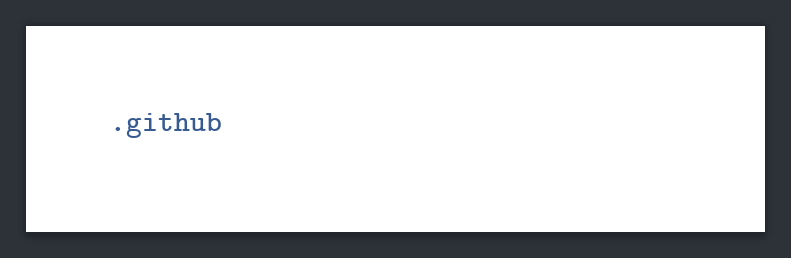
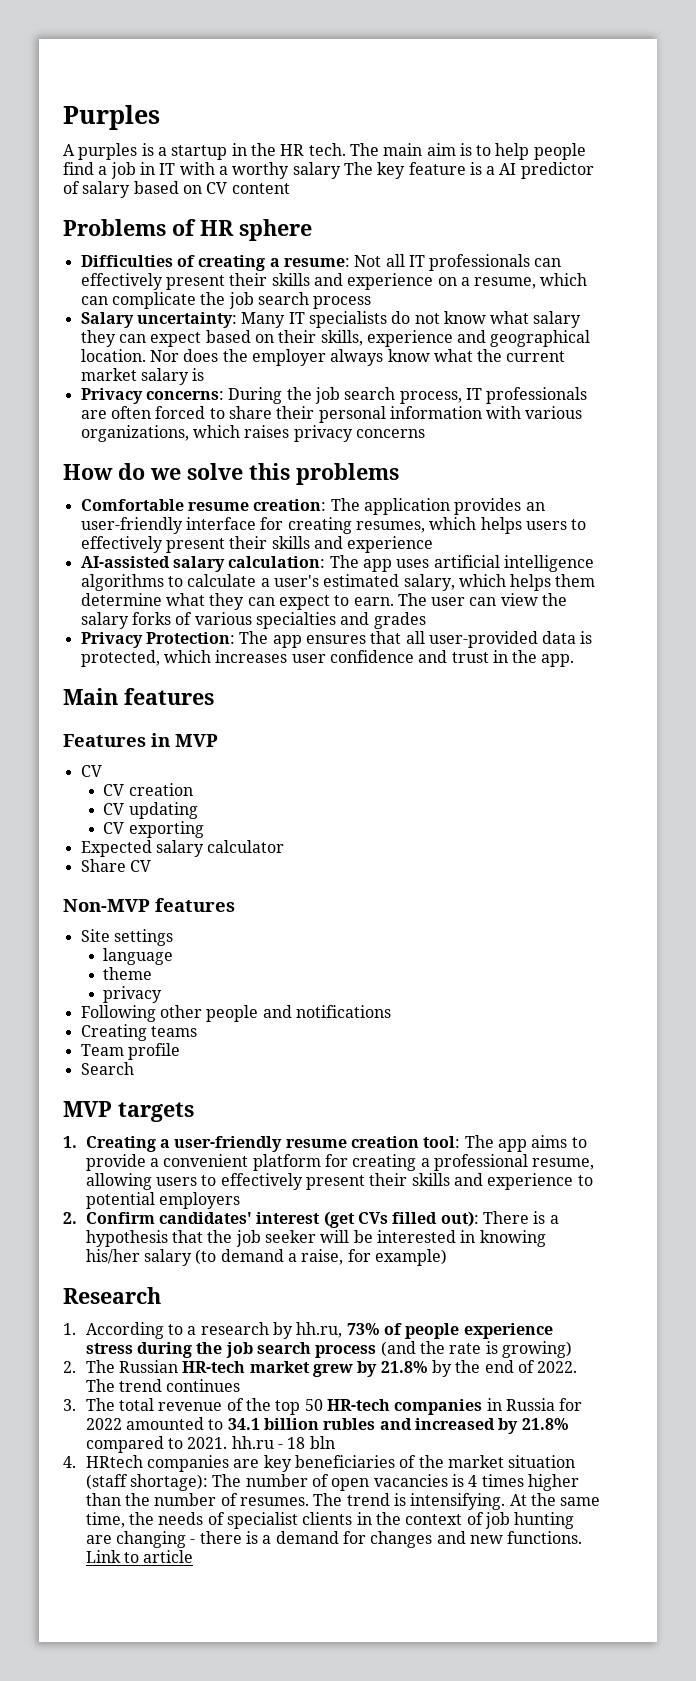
[110,113,222,138] .github -> [63,105,160,130] [63,143,586,160] [63,162,594,179] [63,181,290,198] [63,219,312,241] [80,254,562,271] [80,273,588,290] [80,292,372,309] [80,311,582,328] [80,330,591,347] [80,349,566,366] [80,368,205,385] [80,387,588,404] [80,406,583,423] [80,425,425,442] [63,463,399,485] [80,498,545,515] [80,517,587,534] [80,536,434,553] [80,555,594,572] [80,574,596,591] [80,593,568,610] [80,612,426,629] [80,631,593,648] [80,650,575,667] [63,688,214,705] [63,733,218,747] [80,765,102,777] [103,783,193,796] [103,802,198,819] [103,821,204,838] [80,840,285,857] [80,859,151,872] [63,898,235,912] [80,929,173,946] [103,948,174,965] [103,967,153,980] [103,986,163,1003] [80,1005,391,1022] [80,1024,197,1041] [80,1043,180,1060] [80,1062,134,1075] [63,1101,194,1122] [63,1135,587,1152] [85,1154,595,1171] [85,1173,593,1190] [85,1192,240,1209] [63,1211,559,1228] [85,1230,546,1247] [85,1249,447,1266] [63,1287,161,1304] [63,1322,553,1339] [85,1341,572,1358] [63,1360,578,1377] [85,1379,241,1392] [63,1398,583,1415] [85,1417,569,1434] [85,1436,335,1453] [63,1455,576,1472] [85,1474,579,1491] [85,1493,601,1510] [85,1512,575,1529] [85,1531,583,1548] [85,1550,194,1563] Purples // A purples is a startup in the HR tech. The main aim is to help people find a job in IT with a worthy salary The key feature is a AI predictor of salary based on CV content // Problems of HR sphere // Difficulties of creating a resume: Not all IT professionals can effectively present their skills and experience on a resume, which can complicate the job search process // Salary uncertainty: Many IT specialists do not know what salary they can expect based on their skills, experience and geographical location. Nor does the employer always know what the current market salary is // Privacy concerns: During the job search process, IT professionals are often forced to share their personal information with various organizations, which raises privacy concerns // How do we solve this problems // Comfortable resume creation: The application provides an user-friendly interface for creating resumes, which helps users to effectively present their skills and experience // AI-assisted salary calculation: The app uses artificial intelligence algorithms to calculate a user's estimated salary, which helps them determine what they can expect to earn. The user can view the salary forks of various specialties and grades // Privacy Protection: The app ensures that all user-provided data is protected, which increases user confidence and trust in the app. // Main features // Features in MVP // CV // CV creation // CV updating // CV exporting // Expected salary calculator // Share CV // Non-MVP features // Site settings // language // theme // privacy // Following other people and notifications // Creating teams // Team profile // Search // MVP targets // 1. Creating a user-friendly resume creation tool: The app aims to provide a convenient platform for creating a professional resume, allowing users to effectively present their skills and experience to potential employers // 2. Confirm candidates' interest (get CVs filled out): There is a hypothesis that the job seeker will be interested in knowing his/her salary (to demand a raise, for example) // Research // 1. According to a research by hh.ru, 73% of people experience stress during the job search process (and the rate is growing) // 2. The Russian HR-tech market grew by 21.8% by the end of 2022. The trend continues // 3. The total revenue of the top 50 HR-tech companies in Russia for 2022 amounted to 34.1 billion rubles and increased by 21.8% compared to 2021. hh.ru - 18 bln // 4. HRtech companies are key beneficiaries of the market situation (staff shortage): The number of open vacancies is 4 times higher than the number of resumes. The trend is intensifying. At the same time, the needs of specialist clients in the context of job hunting are changing - there is a demand for changes and new functions. Link to article

